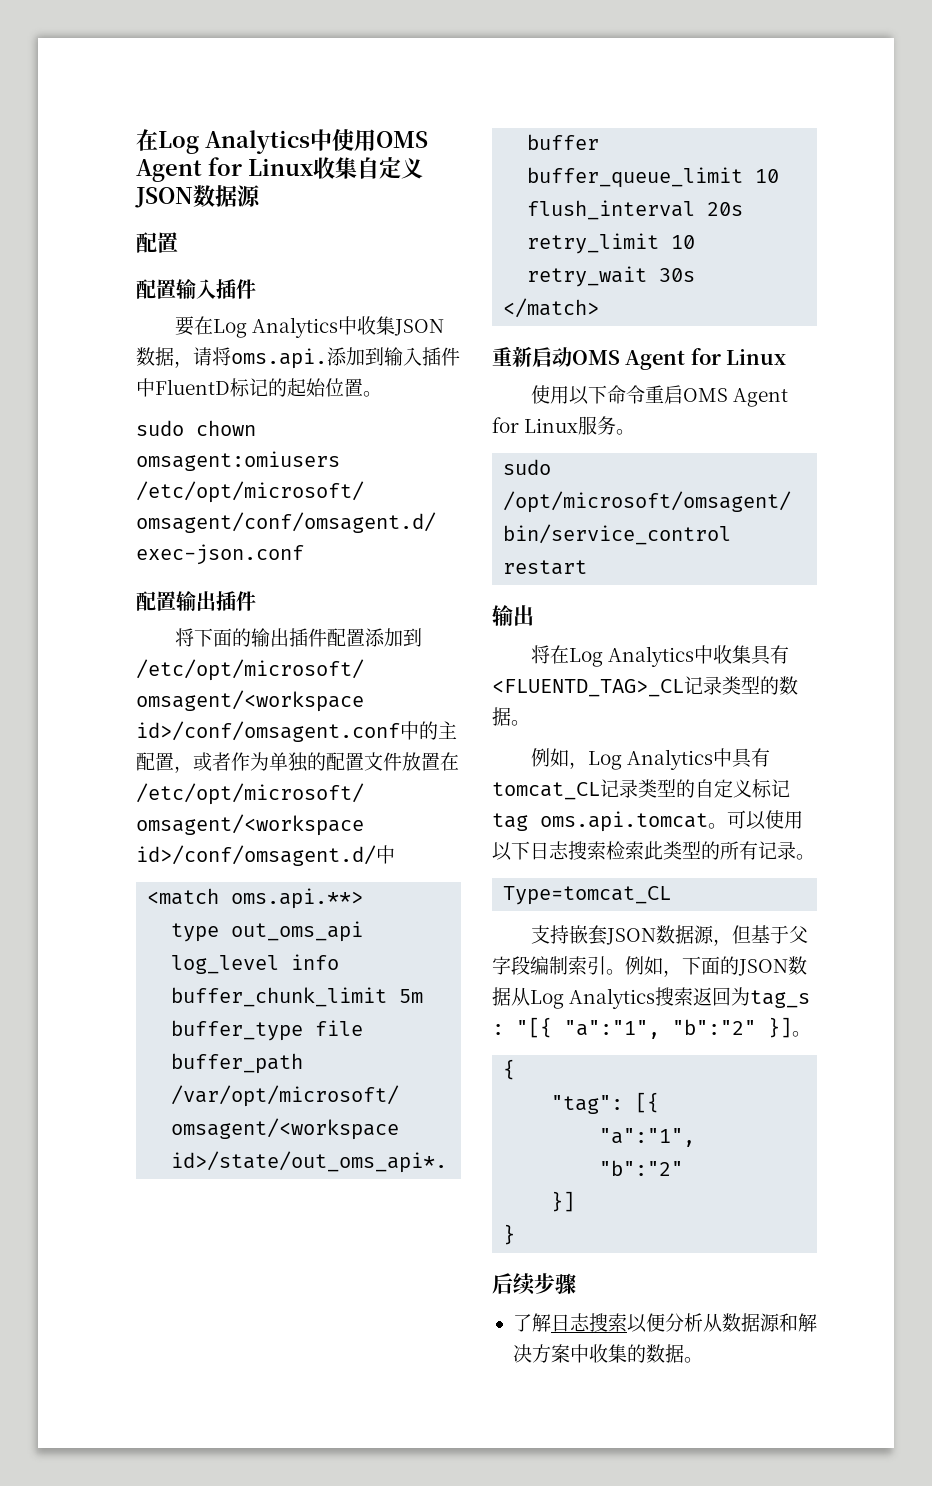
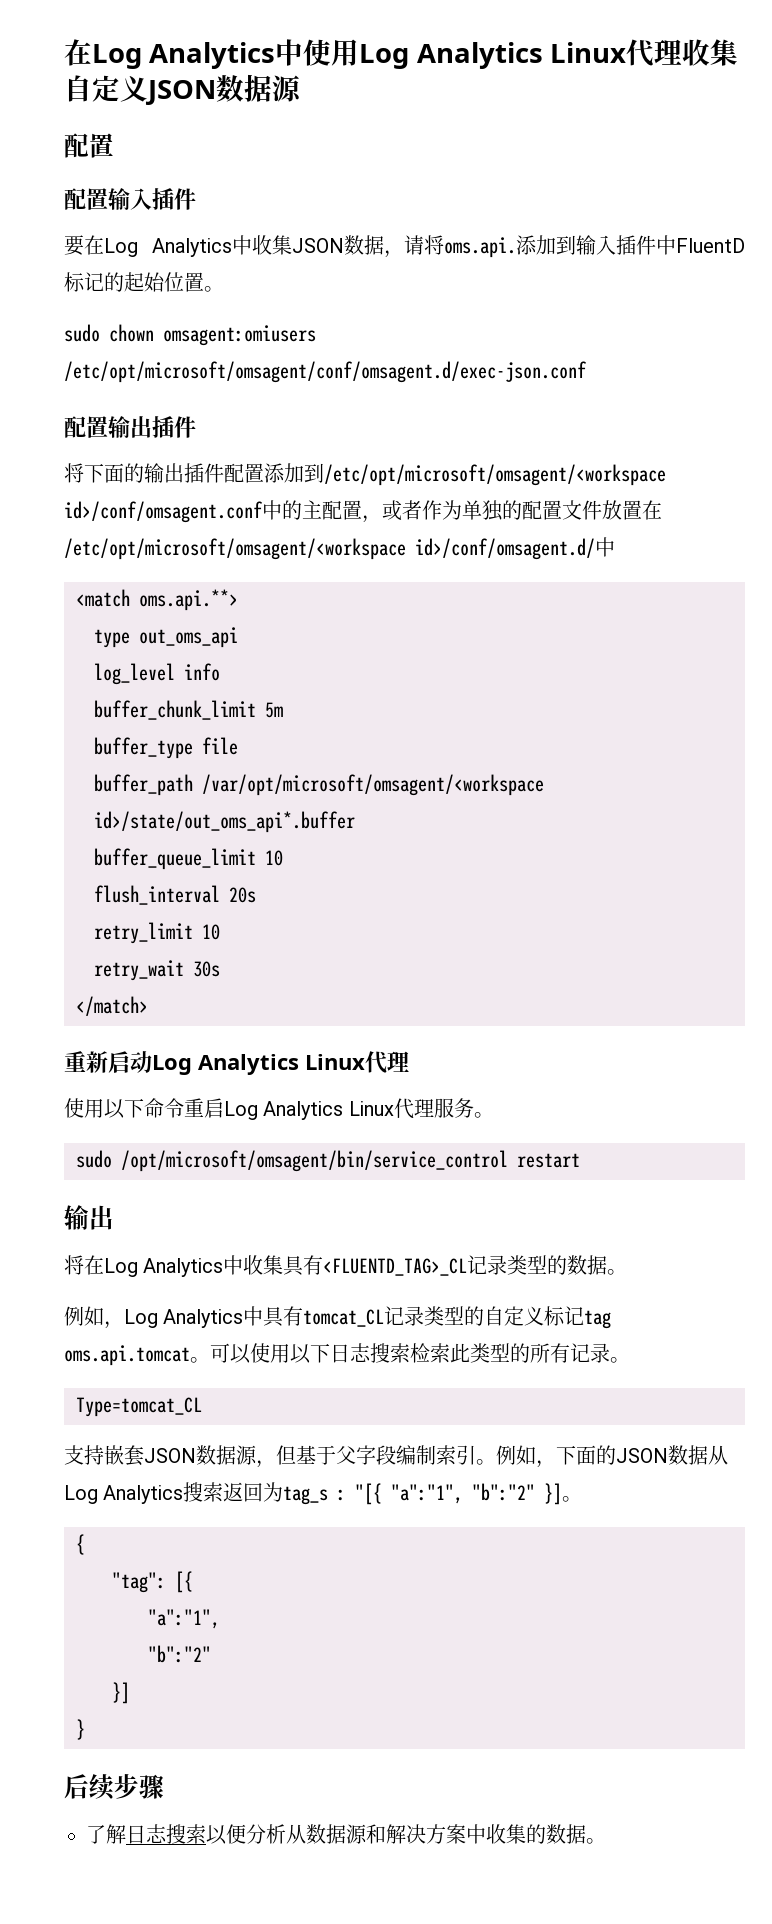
[376,131,428,148] [136,157,313,182] OMS Agent for Linux -> [359,39,683,69] Log Analytics Linux代理
[572,348,787,370] OMS Agent for Linux -> [152,1051,409,1075] Log Analytics Linux代理
[683,388,789,407] [492,417,579,433] OMS Agent for Linux -> [224,1098,434,1120] Log Analytics Linux代理

